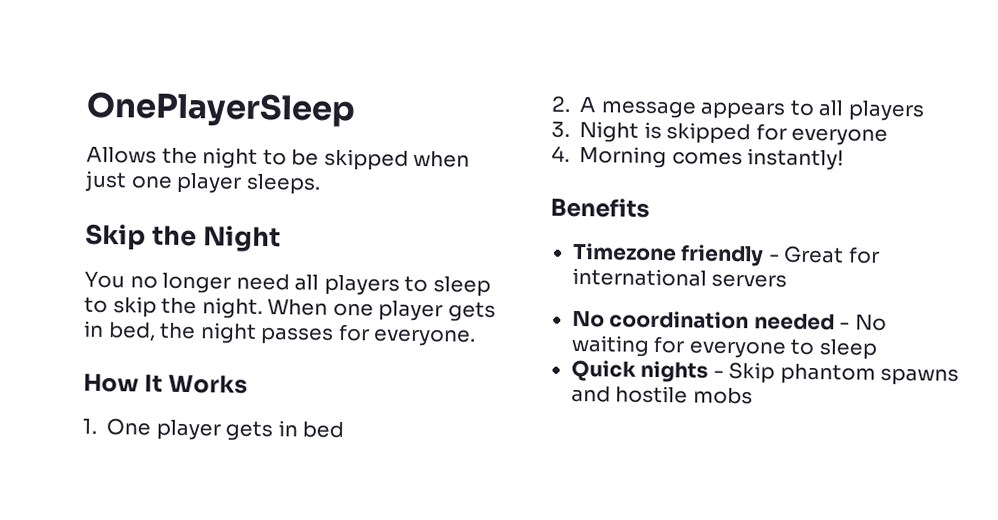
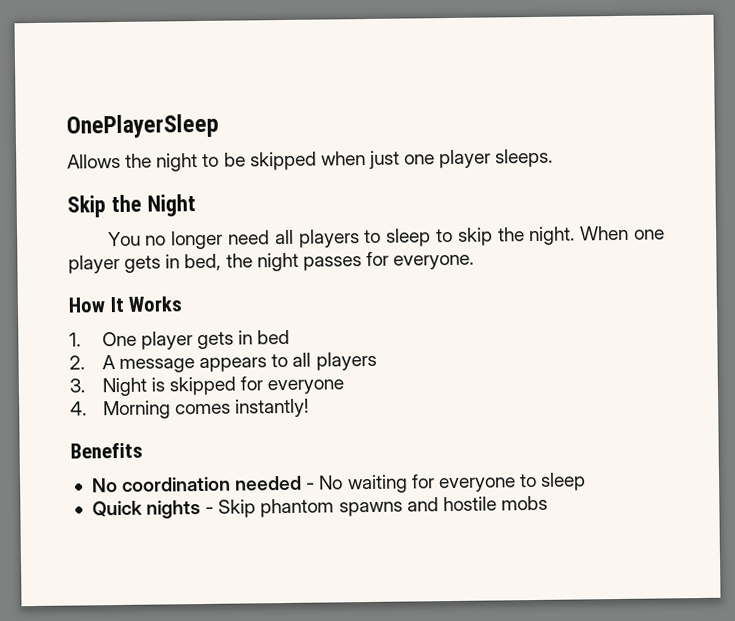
[572,242,880,267] [571,267,788,288] // Timezone friendly - Great for international servers -> (143, 450) none

